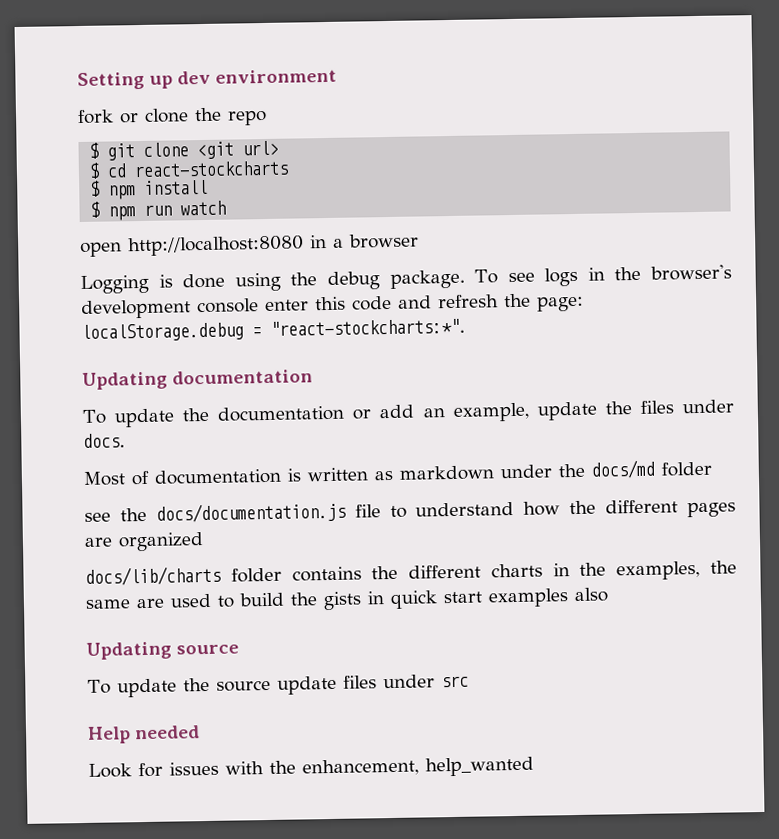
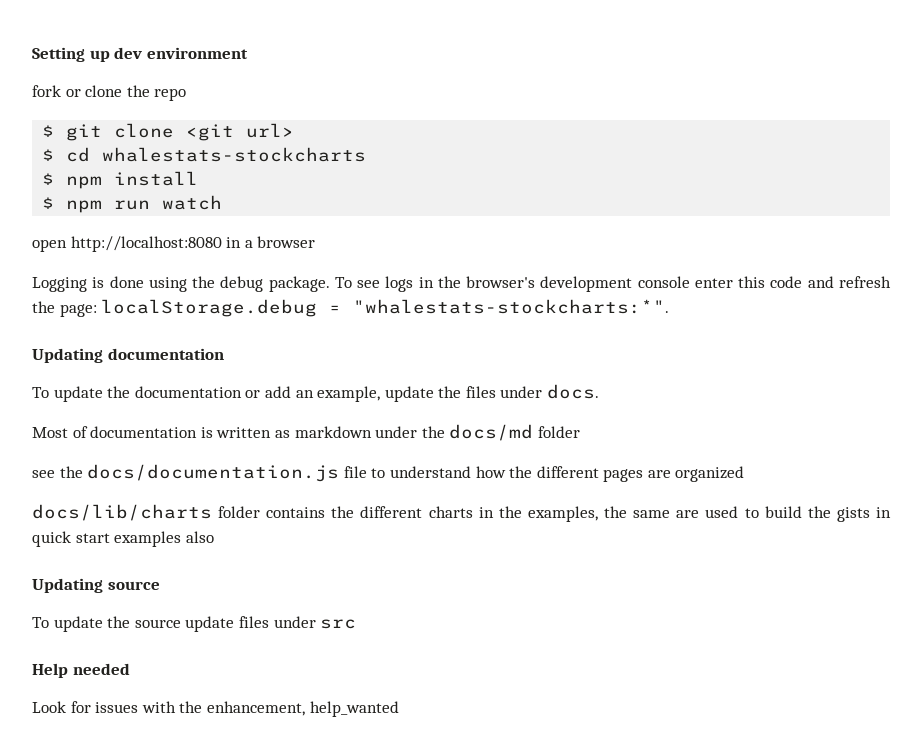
[134,160,290,178] react-stockcharts -> [102,147,367,162] whalestats-stockcharts
[270,318,465,336] "react-stockcharts:*". -> [353,299,670,314] "whalestats-stockcharts:*".

